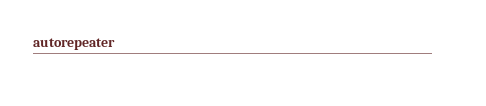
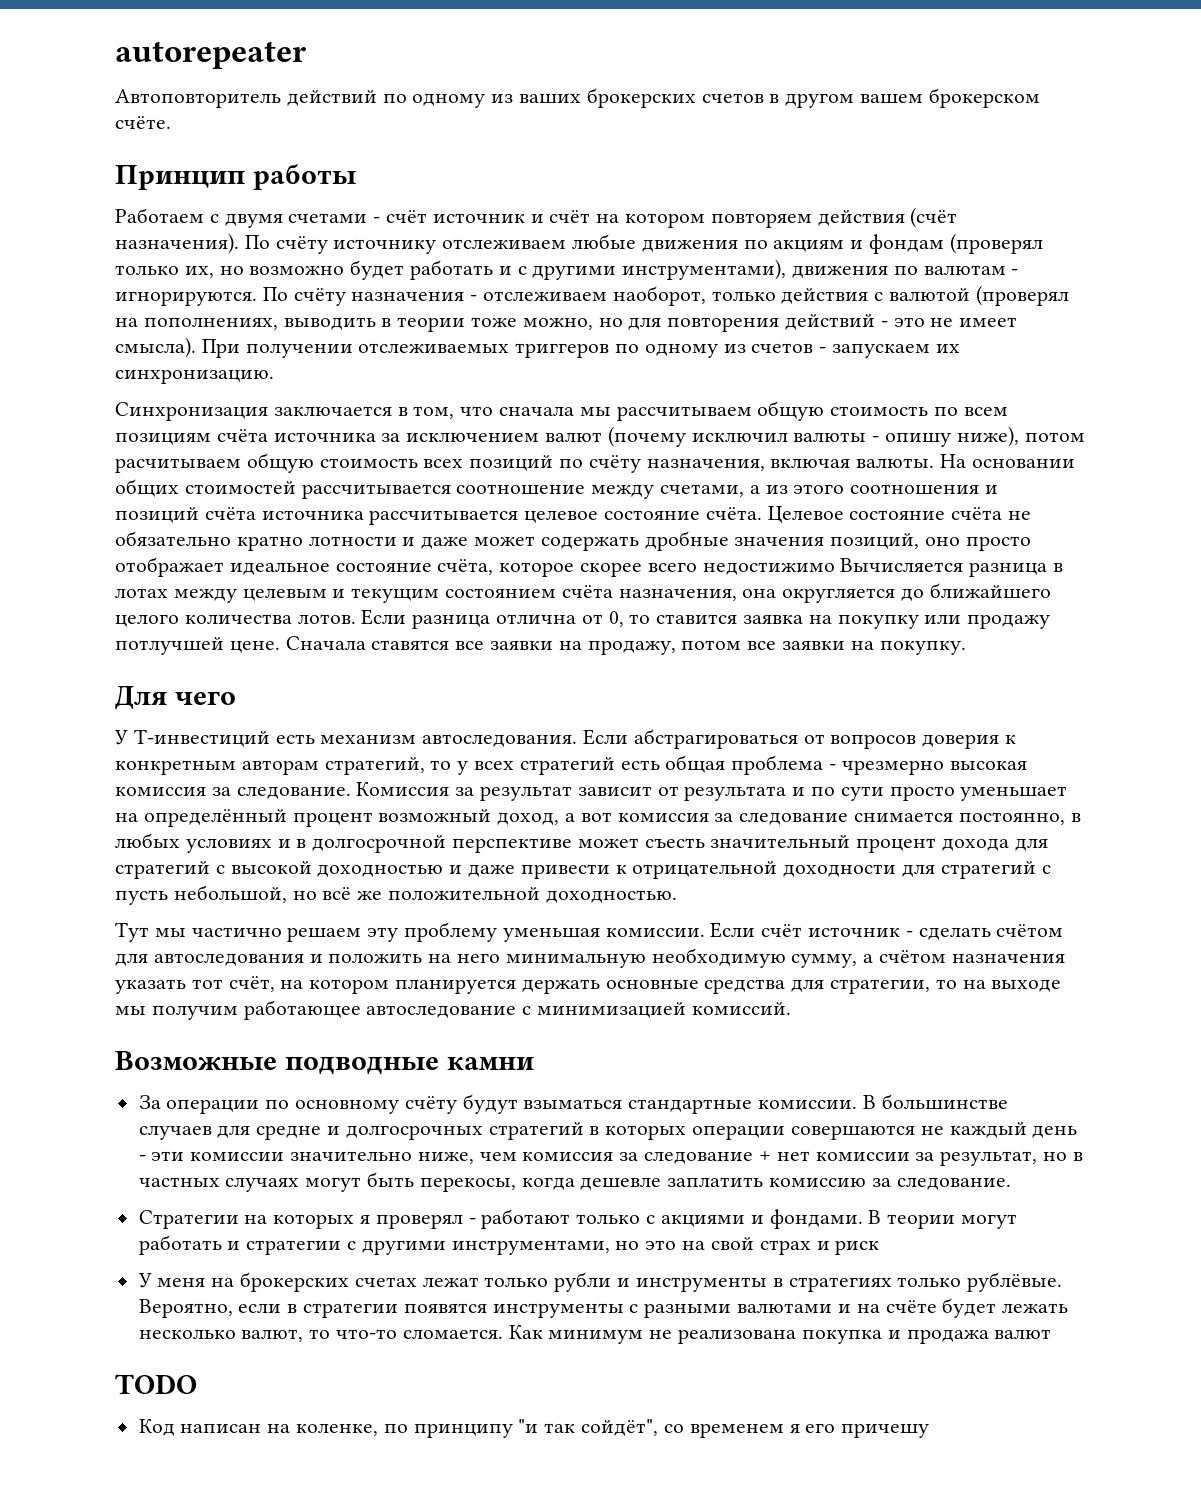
(115, 44) none -> [115,88,1040,108] [115,116,171,129] [115,164,356,190] [115,207,958,228] [115,233,1043,254] [115,259,1019,280] [115,285,1069,306] [115,314,1018,332] [115,337,960,358] [115,369,274,384] [115,401,1008,421] [115,426,1085,447] [115,453,1075,473] [115,479,999,499] [115,506,1032,525] [115,531,1031,551] [115,557,1064,577] [115,583,1051,603] [115,609,1051,629] [115,636,966,655] [115,686,236,710] [114,729,1017,749] [115,755,1027,775] [115,782,1068,801] [115,809,1081,827] [115,833,1048,853] [115,861,1051,879] [115,885,677,905] [115,922,1064,942] [115,948,1065,968] [115,976,1062,994] [115,1000,791,1020] [115,1051,534,1075] [138,1094,1008,1114] [138,1122,1078,1140] [138,1151,1083,1166] [138,1172,1011,1192] [138,1209,1017,1229] [138,1235,880,1255] [137,1272,1063,1292] [138,1298,1069,1318] [138,1325,1052,1344] [115,1374,197,1394] [138,1419,930,1438] // Автоповторитель действий по одному из ваших брокерских счетов в другом вашем брокерском счёте. // Принцип работы // Работаем с двумя счетами - счёт источник и счёт на котором повторяем действия (счёт назначения). По счёту источнику отслеживаем любые движения по акциям и фондам (проверял только их, но возможно будет работать и с другими инструментами), движения по валютам - игнорируются. По счёту назначения - отслеживаем наоборот, только действия с валютой (проверял на пополнениях, выводить в теории тоже можно, но для повторения действий - это не имеет смысла). При получении отслеживаемых триггеров по одному из счетов - запускаем их синхронизацию. // Синхронизация заключается в том, что сначала мы рассчитываем общую стоимость по всем позициям счёта источника за исключением валют (почему исключил валюты - опишу ниже), потом расчитываем общую стоимость всех позиций по счёту назначения, включая валюты. На основании общих стоимостей рассчитывается соотношение между счетами, а из этого соотношения и позиций счёта источника рассчитывается целевое состояние счёта. Целевое состояние счёта не обязательно кратно лотности и даже может содержать дробные значения позиций, оно просто отображает идеальное состояние счёта, которое скорее всего недостижимо Вычисляется разница в лотах между целевым и текущим состоянием счёта назначения, она округляется до ближайшего целого количества лотов. Если разница отлична от 0, то ставится заявка на покупку или продажу потлучшей цене. Сначала ставятся все заявки на продажу, потом все заявки на покупку. // Для чего // У Т-инвестиций есть механизм автоследования. Если абстрагироваться от вопросов доверия к конкретным авторам стратегий, то у всех стратегий есть общая проблема - чрезмерно высокая комиссия за следование. Комиссия за результат зависит от результата и по сути просто уменьшает на определённый процент возможный доход, а вот комиссия за следование снимается постоянно, в любых условиях и в долгосрочной перспективе может съесть значительный процент дохода для стратегий с высокой доходностью и даже привести к отрицательной доходности для стратегий с пусть небольшой, но всё же положительной доходностью. // Тут мы частично решаем эту проблему уменьшая комиссии. Если счёт источник - сделать счётом для автоследования и положить на него минимальную необходимую сумму, а счётом назначения указать тот счёт, на котором планируется держать основные средства для стратегии, то на выходе мы получим работающее автоследование с минимизацией комиссий. // Возможные подводные камни // За операции по основному счёту будут взыматься стандартные комиссии. В большинстве случаев для средне и долгосрочных стратегий в которых операции совершаются не каждый день - эти комиссии значительно ниже, чем комиссия за следование + нет комиссии за результат, но в частных случаях могут быть перекосы, когда дешевле заплатить комиссию за следование. // Стратегии на которых я проверял - работают только с акциями и фондами. В теории могут работать и стратегии с другими инструментами, но это на свой страх и риск // У меня на брокерских счетах лежат только рубли и инструменты в стратегиях только рублёвые. Вероятно, если в стратегии появятся инструменты с разными валютами и на счёте будет лежать несколько валют, то что-то сломается. Как минимум не реализована покупка и продажа валют // TODO // Код написан на коленке, по принципу "и так сойдёт", со временем я его причешу

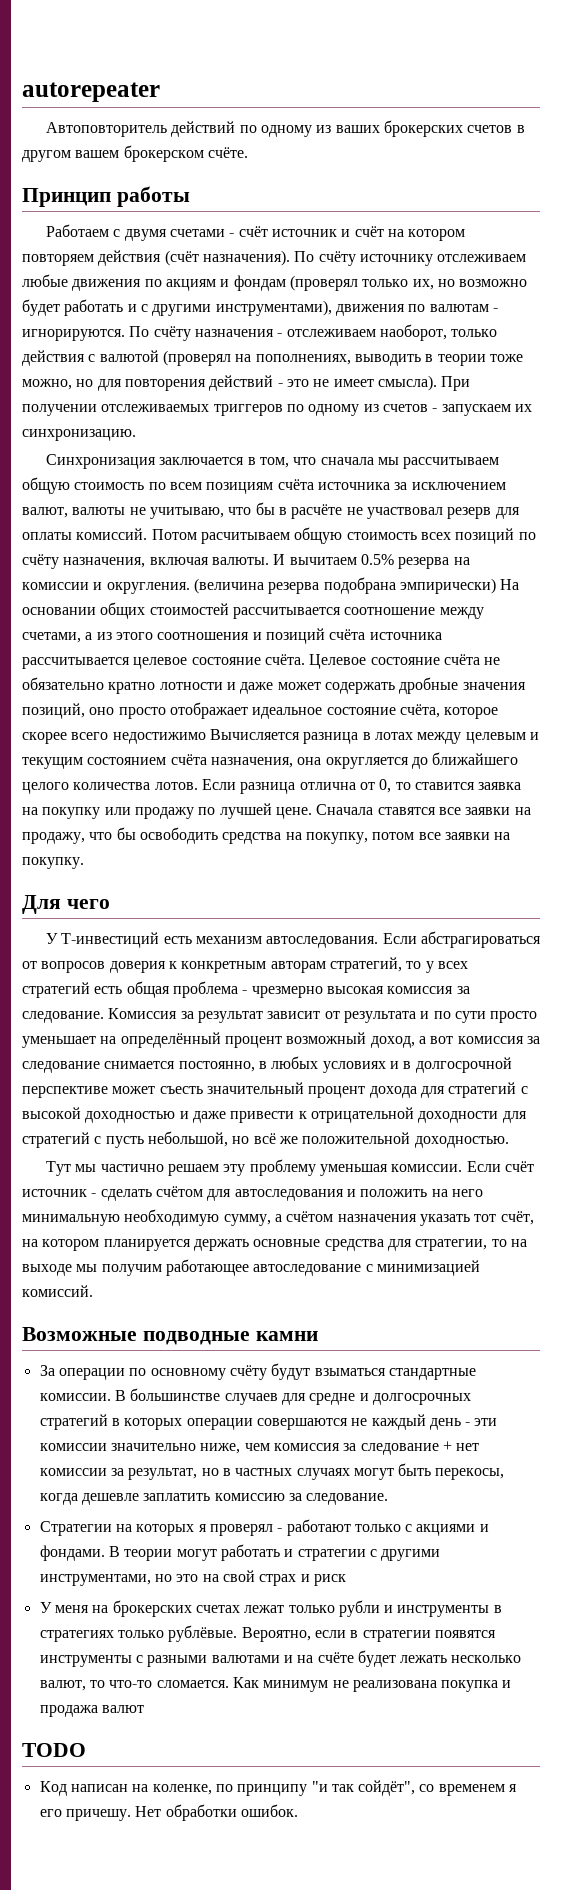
[545,426,1085,447] валют (почему исключил валюты - опишу ниже), потом -> [22,502,520,519] [22,528,197,540] валют, валюты не учитываю, что бы в расчёте не участвовал резерв для оплаты комиссий. Потом
(935, 463) none -> [273,554,470,569] [22,577,496,594] И вычитаем 0.5% резерва на комиссии и округления. (величина резерва подобрана эмпирически)
[115,637,224,655] потлучшей -> [198,803,272,819] по лучшей
(676, 647) none -> [89,827,368,844] что бы освободить средства на покупку,
[841,1423,930,1438] причешу -> [65,1804,298,1821] причешу. Нет обработки ошибок.

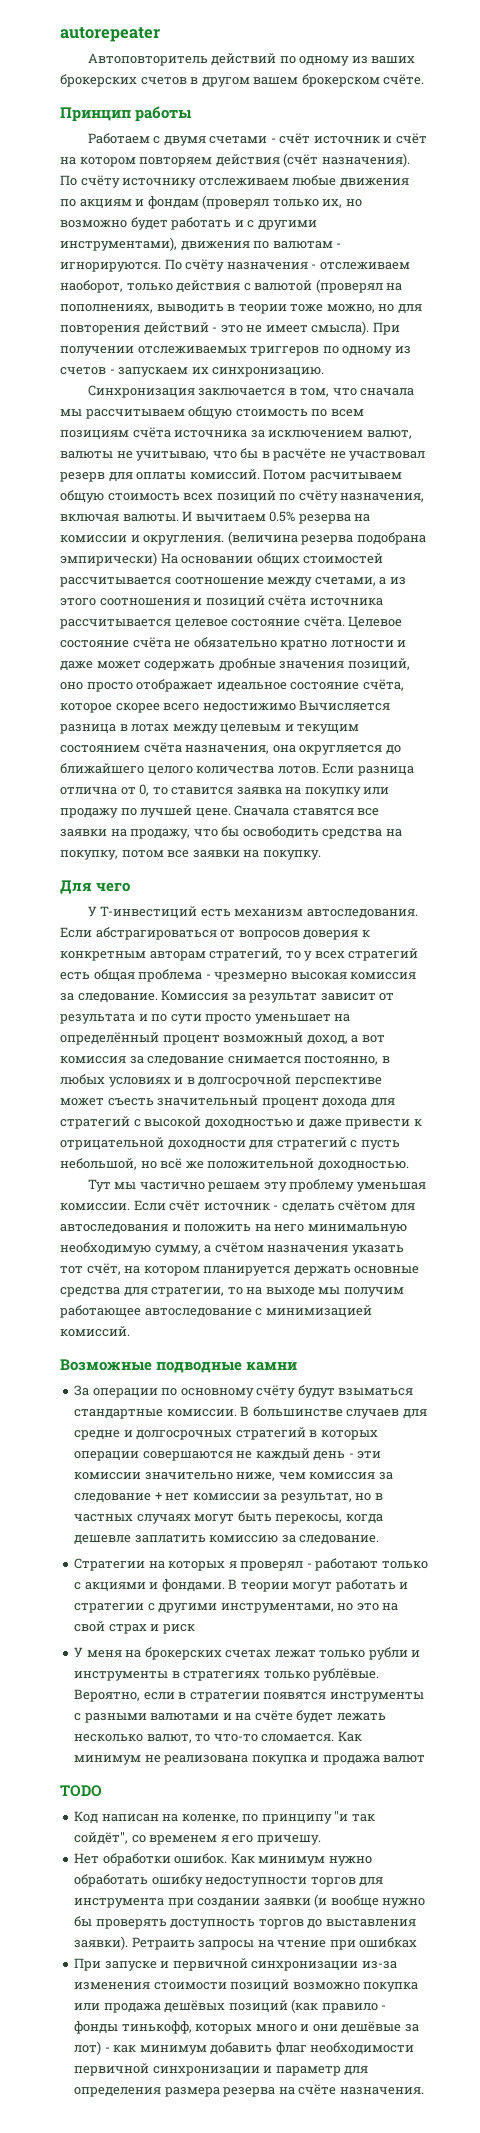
(131, 1815) none -> (321, 1840) //
(298, 1810) none -> [230,1853,372,1866] [74,1874,384,1887] [74,1894,426,1908] [74,1916,416,1929] [74,1936,418,1950] [74,1958,397,1971] [74,1979,419,1992] [74,1999,387,2013] [74,2021,419,2034] [74,2041,415,2055] [74,2063,369,2076] [74,2084,424,2097] Как минимум нужно обработать ошибку недоступности торгов для инструмента при создании заявки (и вообще нужно бы проверять доступность торгов до выставления заявки). Ретраить запросы на чтение при ошибках // При запуске и первичной синхронизации из-за изменения стоимости позиций возможно покупка или продажа дешёвых позиций (как правило - фонды тинькофф, которых много и они дешёвые за лот) - как минимум добавить флаг необходимости первичной синхронизации и параметр для определения размера резерва на счёте назначения.

